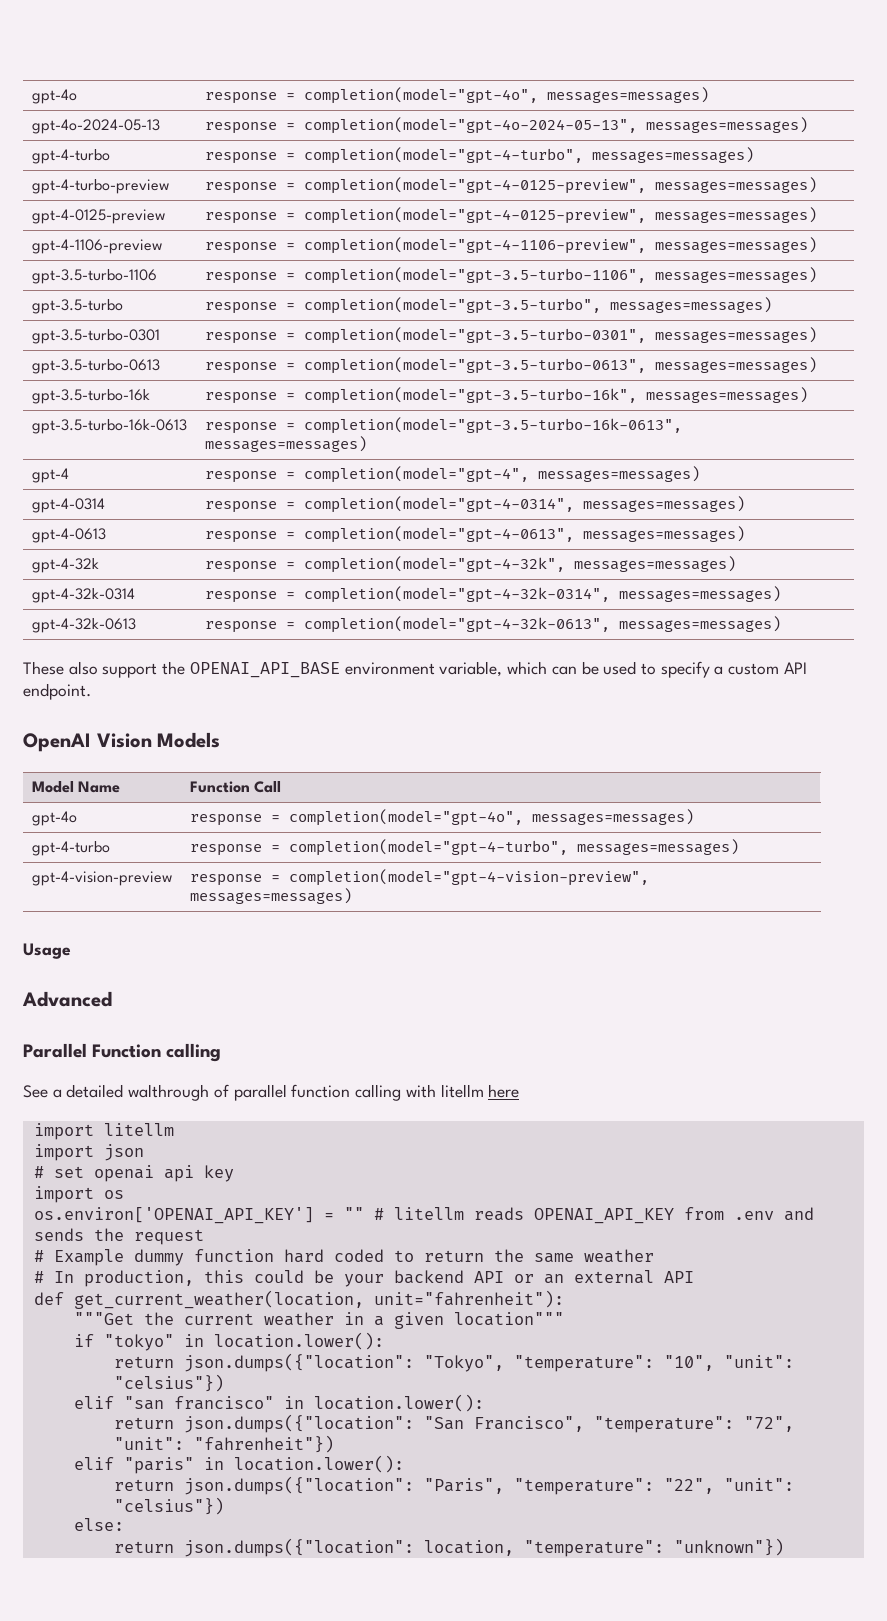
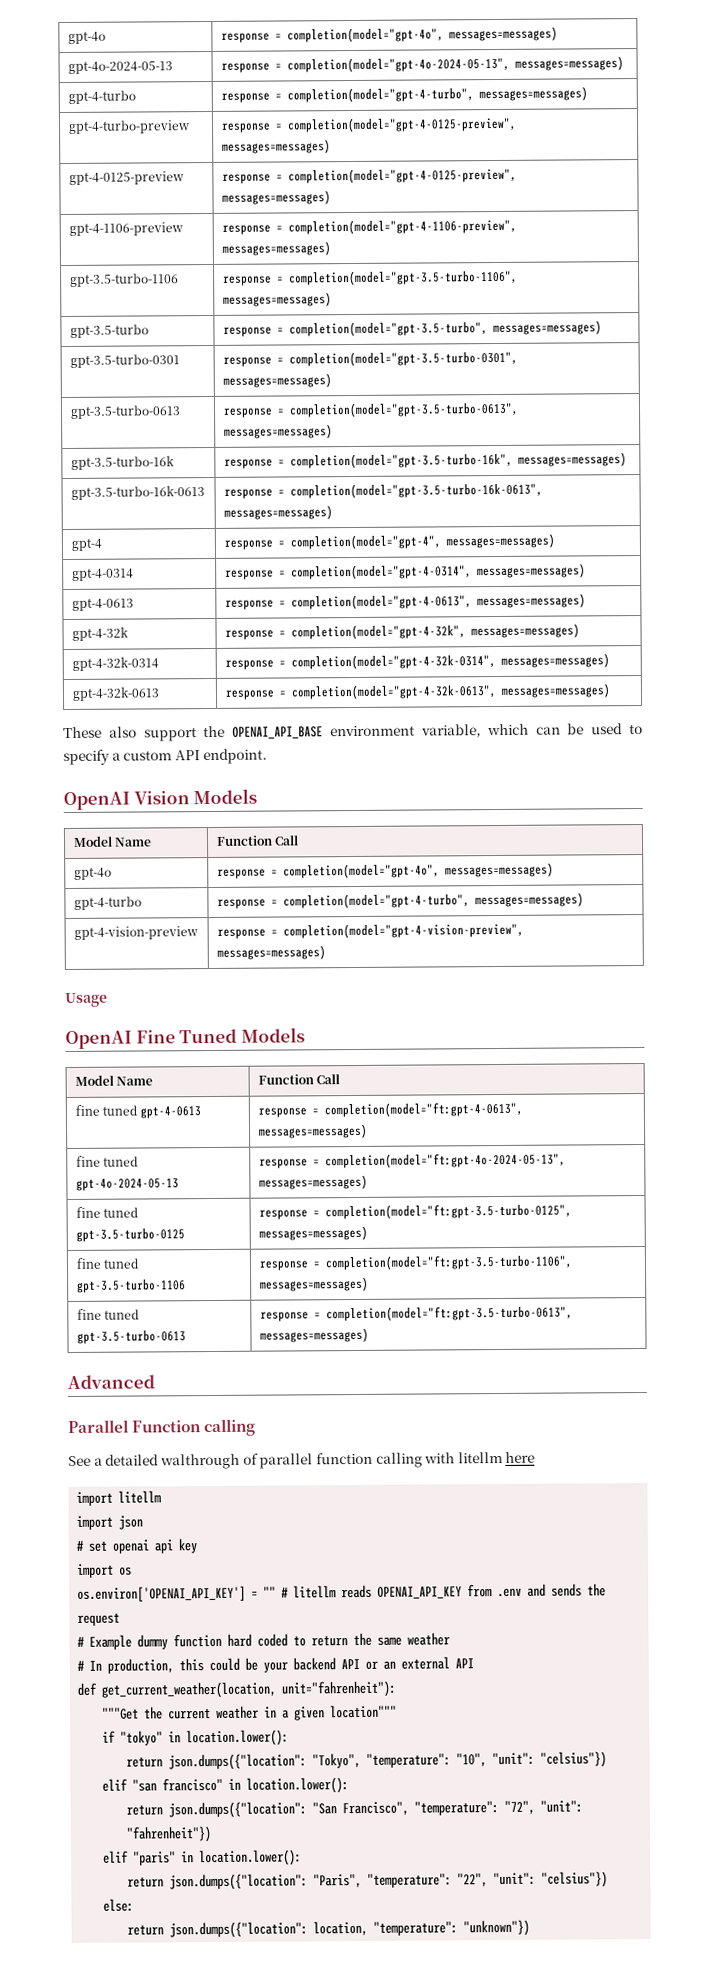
(71, 951) none -> [65,1027,305,1050] [74,1074,154,1086] [257,1074,341,1085] [74,1104,202,1119] [257,1101,523,1118] [257,1123,368,1139] [75,1155,140,1167] [75,1178,179,1191] [258,1152,566,1169] [258,1174,368,1190] [75,1206,140,1218] [75,1228,185,1242] [258,1203,572,1220] [258,1225,368,1241] [75,1257,140,1269] [76,1279,186,1293] [258,1254,573,1271] [259,1276,369,1292] [76,1308,141,1320] [76,1330,186,1344] [259,1305,573,1322] [259,1327,369,1343] // OpenAI Fine Tuned Models // Model Name | Function Call // fine tuned gpt-4-0613 | response = completion(model="ft:gpt-4-0613", messages=messages) // fine tuned gpt-4o-2024-05-13 | response = completion(model="ft:gpt-4o-2024-05-13", messages=messages) // fine tuned gpt-3.5-turbo-0125 | response = completion(model="ft:gpt-3.5-turbo-0125", messages=messages) // fine tuned gpt-3.5-turbo-1106 | response = completion(model="ft:gpt-3.5-turbo-1106", messages=messages) // fine tuned gpt-3.5-turbo-0613 | response = completion(model="ft:gpt-3.5-turbo-0613", messages=messages)

